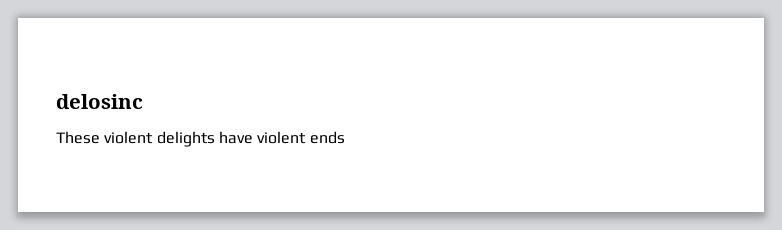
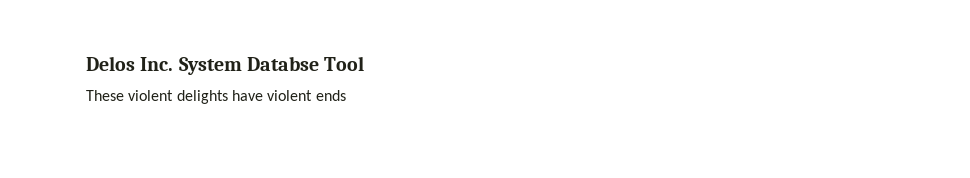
[56,94,143,109] delosinc -> [86,56,365,75] Delos Inc. System Databse Tool

